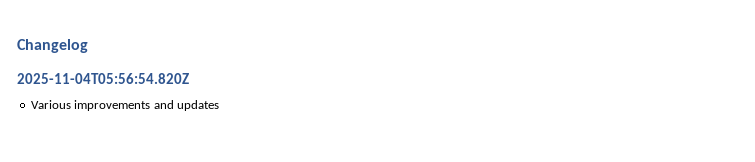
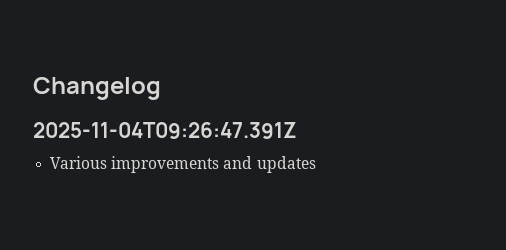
[17,73,189,84] 2025-11-04T05:56:54.820Z -> [33,122,297,139] 2025-11-04T09:26:47.391Z

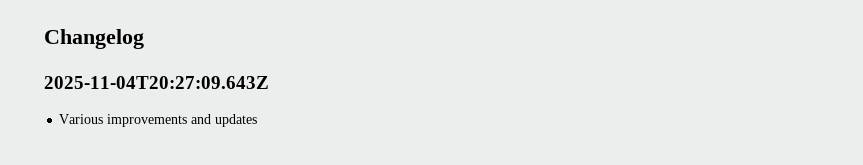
[33,122,297,139] 2025-11-04T09:26:47.391Z -> [44,76,269,89] 2025-11-04T20:27:09.643Z

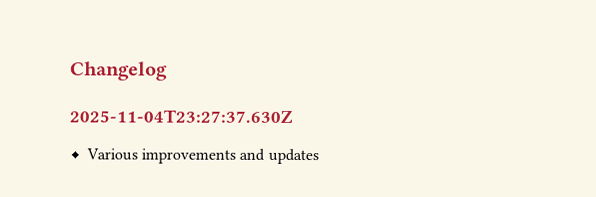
[44,76,269,89] 2025-11-04T20:27:09.643Z -> [69,109,293,123] 2025-11-04T23:27:37.630Z

